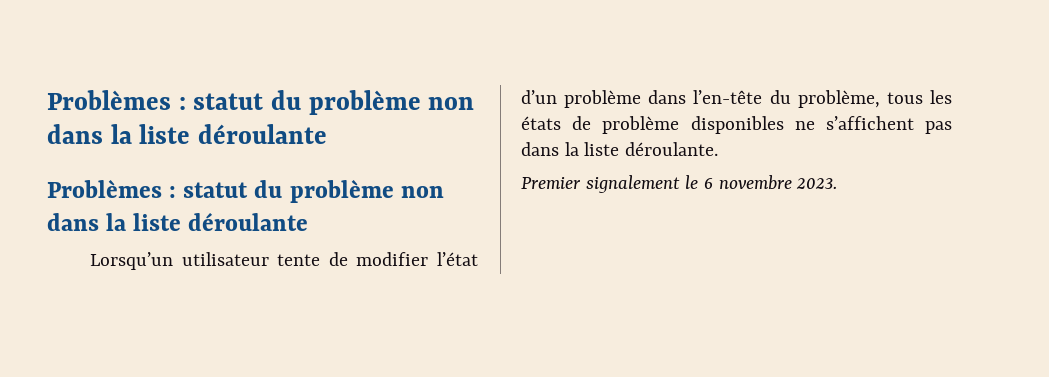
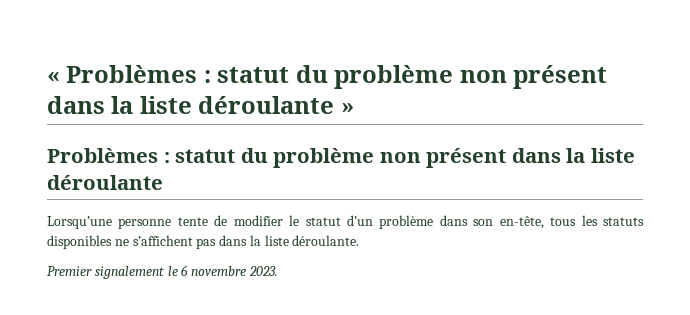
[47,90,475,115] [47,124,328,144] [47,179,444,203] [47,212,309,231] [90,252,269,270] Problèmes : statut du problème non dans la liste déroulante // Problèmes : statut du problème non dans la liste déroulante // Lorsqu’un utilisateur -> [47,65,608,89] [47,96,354,114] [47,148,635,168] [47,175,163,190] [47,216,172,229] « Problèmes : statut du problème non présent dans la liste déroulante » // Problèmes : statut du problème non présent dans la liste déroulante // Lorsqu’une personne
[436,252,478,266] l’état -> [289,215,341,226] le statut
[693,90,952,108] [521,116,680,134] l’en-tête du problème, tous les états de problème -> [473,215,644,229] son en-tête, tous les statuts

